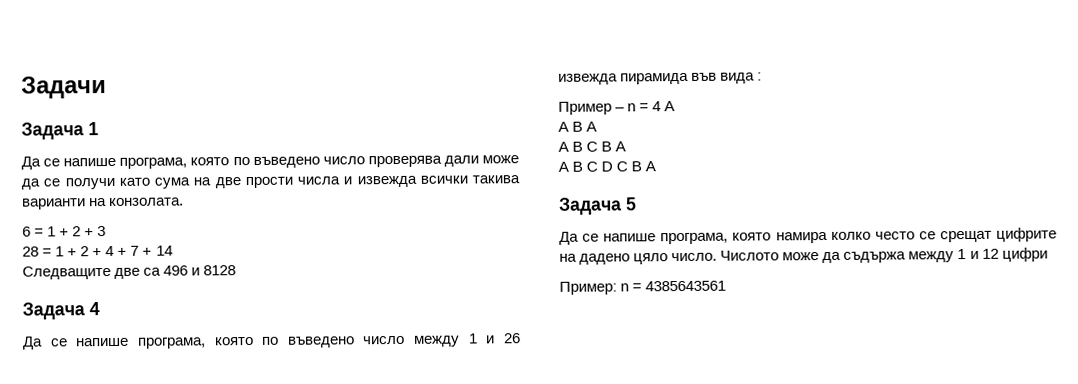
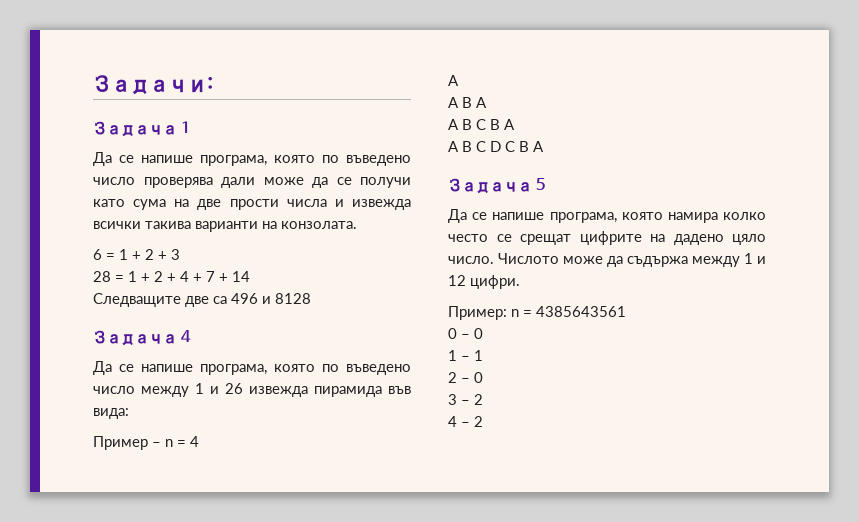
[21,76,106,99] Задачи -> [93,75,213,95] Задачи:
[720,72,763,84] вида : -> [93,408,129,419] вида:
(662, 106) none -> (199, 441) //
[1001,247,1048,262] цифри -> [470,275,520,289] цифри.
(727, 286) none -> [448,328,483,339] [448,350,483,361] [448,372,483,383] [448,394,483,405] [448,416,483,427] // 0 – 0 // 1 – 1 // 2 – 0 // 3 – 2 // 4 – 2

